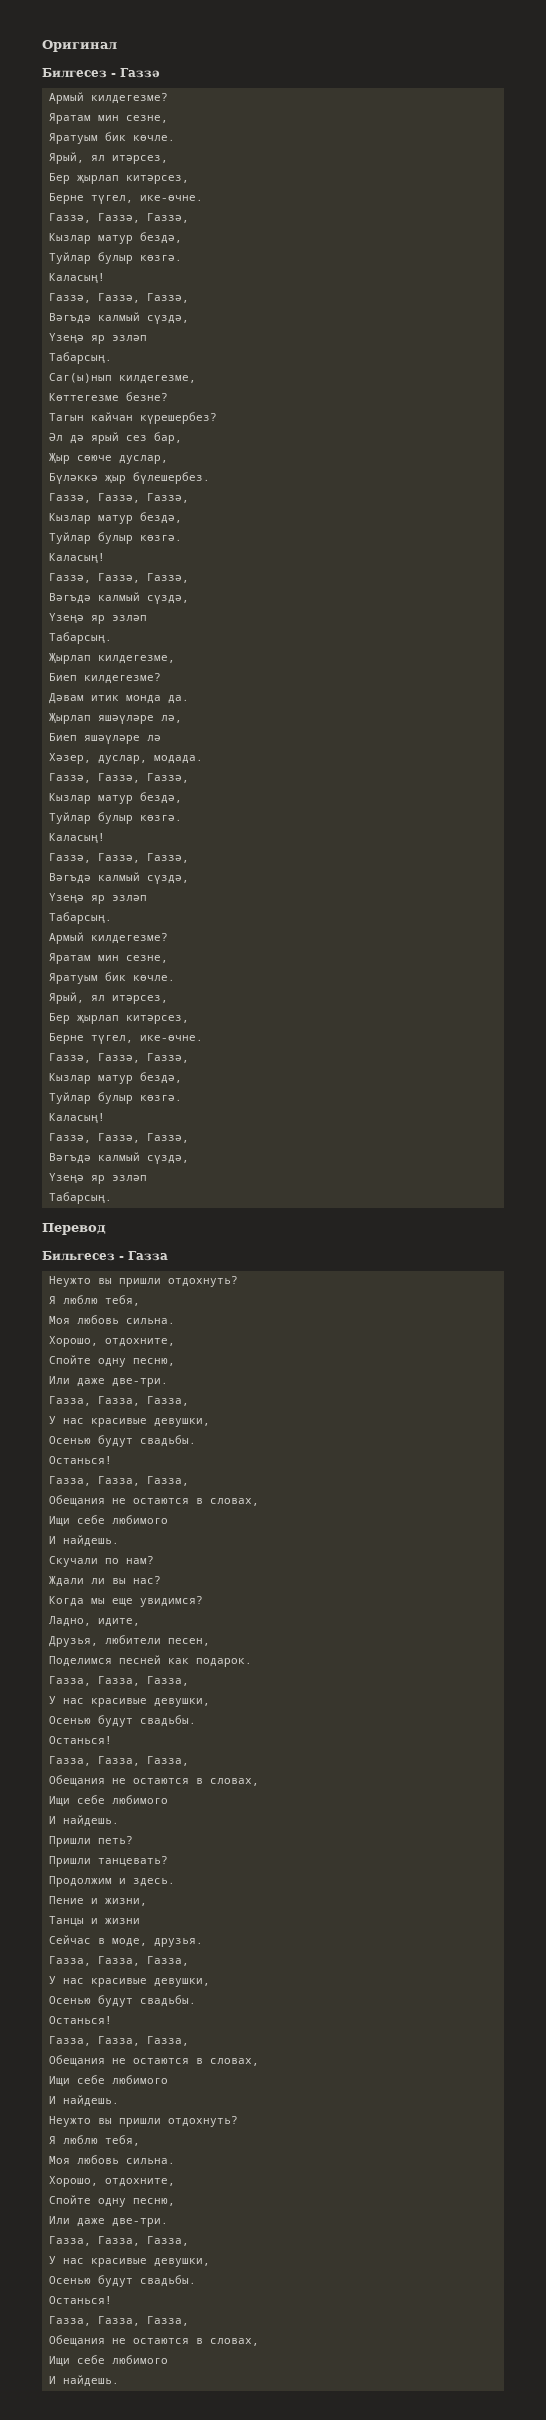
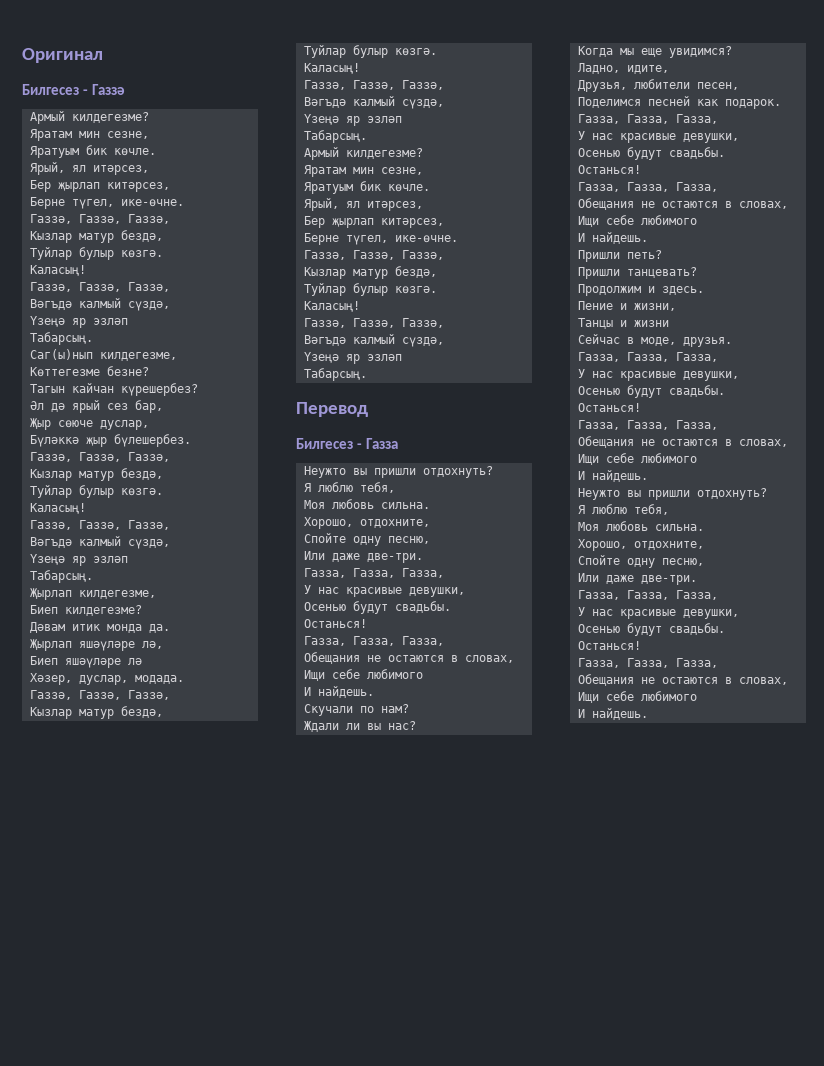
[42,1251,115,1261] Бильгесез -> [296,438,353,449] Билгесез

